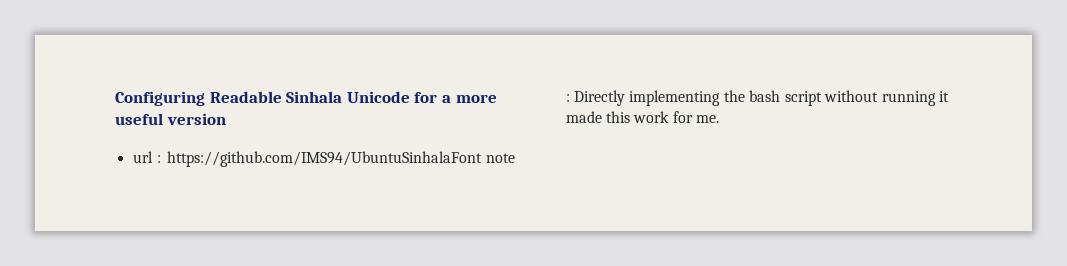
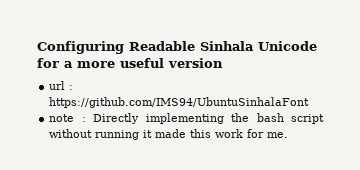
(482, 159) none -> (310, 102) //

